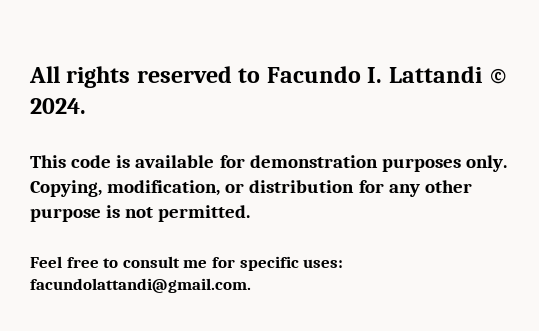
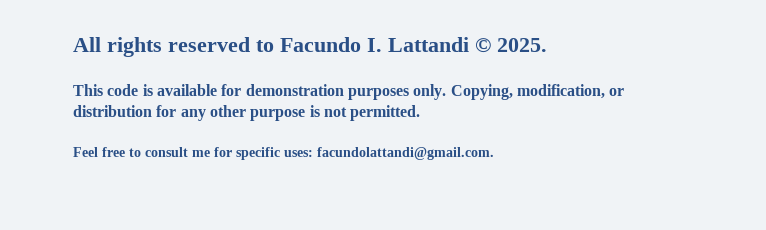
[30,98,86,114] 2024. -> [497,38,547,52] 2025.

